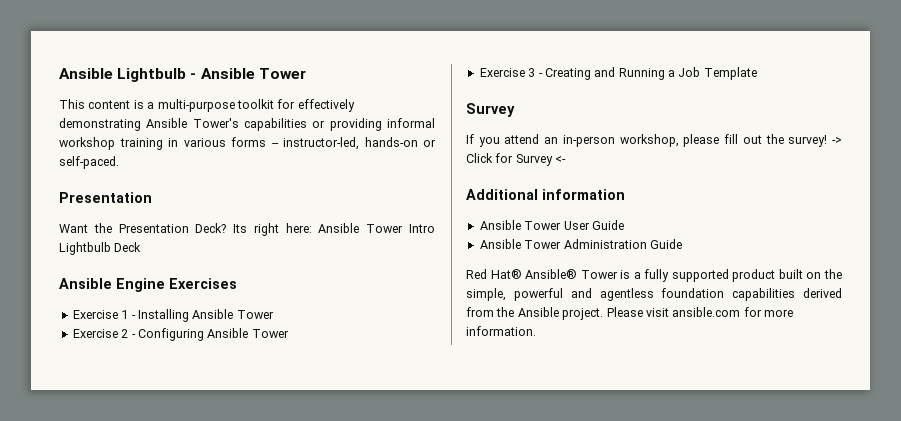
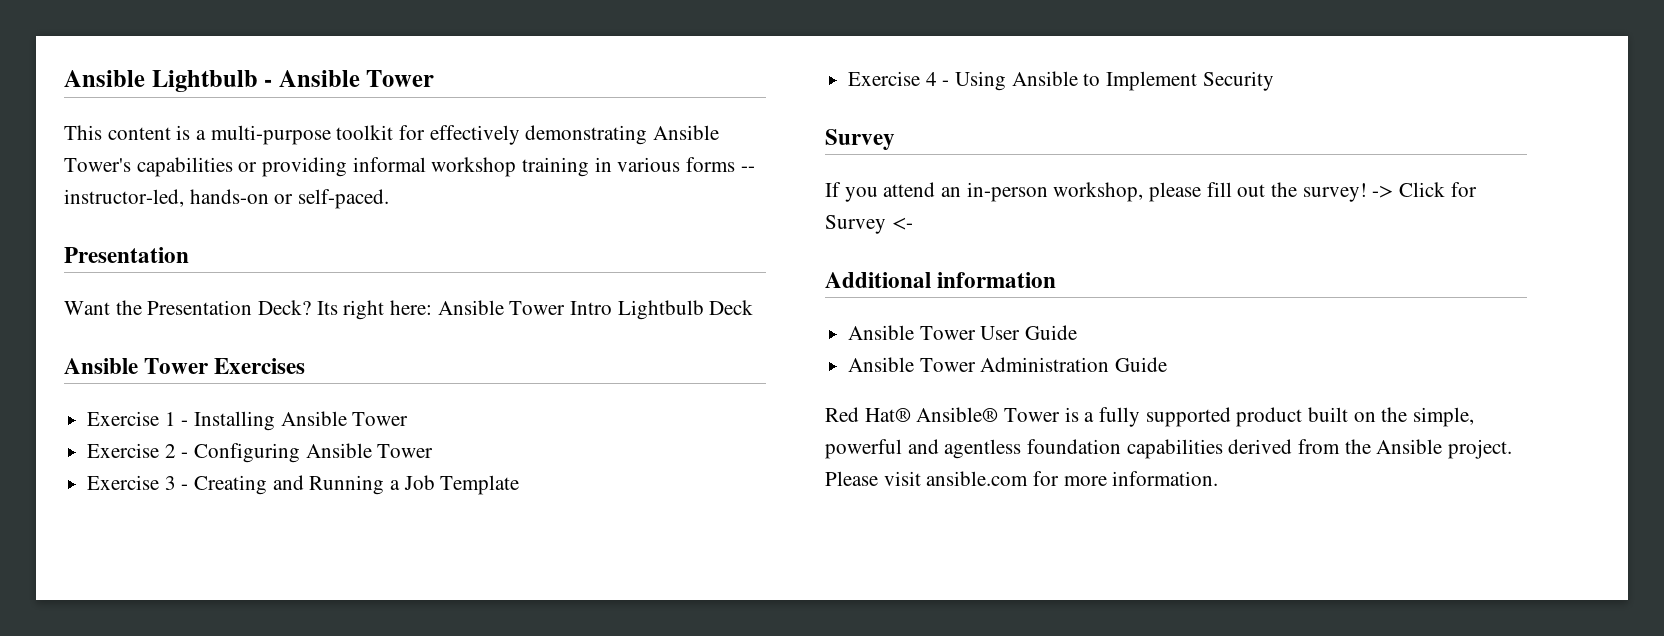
[116,278,165,292] Engine -> [144,358,209,374] Tower
(757, 73) none -> [848,71,1274,91] // Exercise 4 - Using Ansible to Implement Security

